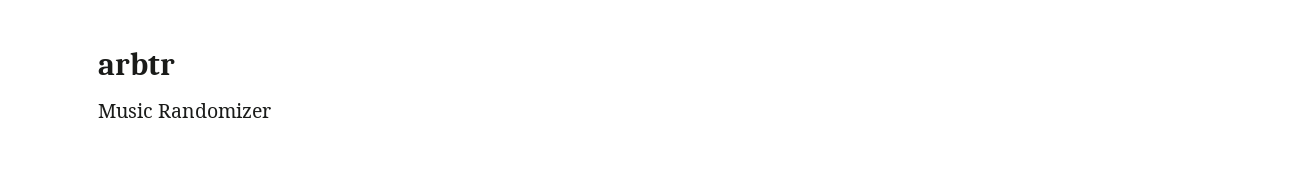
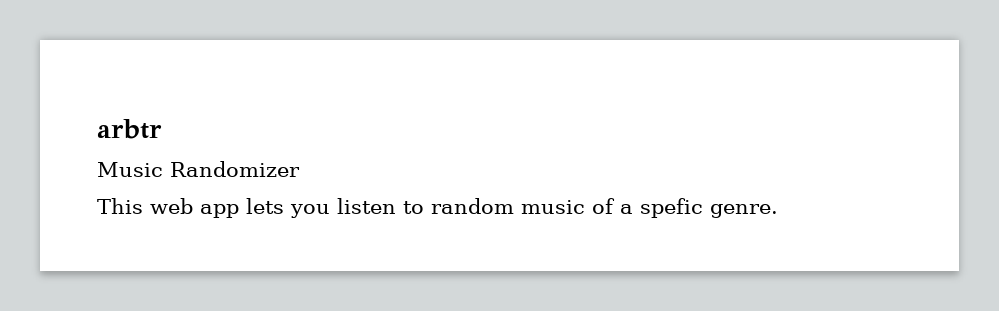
(272, 110) none -> [97,198,778,218] // This web app lets you listen to random music of a spefic genre.

